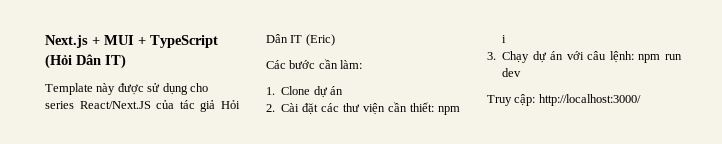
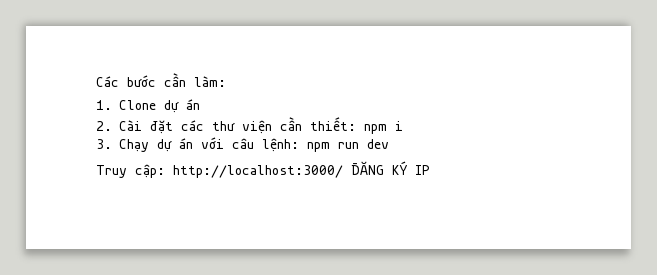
[45,35,218,48] [45,54,126,69] [45,83,208,95] [45,100,240,112] [266,34,335,46] Next.js + MUI + TypeScript (Hỏi Dân IT) // Template này được sử dụng cho series React/Next.JS của tác giả Hỏi Dân IT (Eric) // -> (96, 81) none
(641, 100) none -> [351,161,430,175] ĐĂNG KÝ IP

